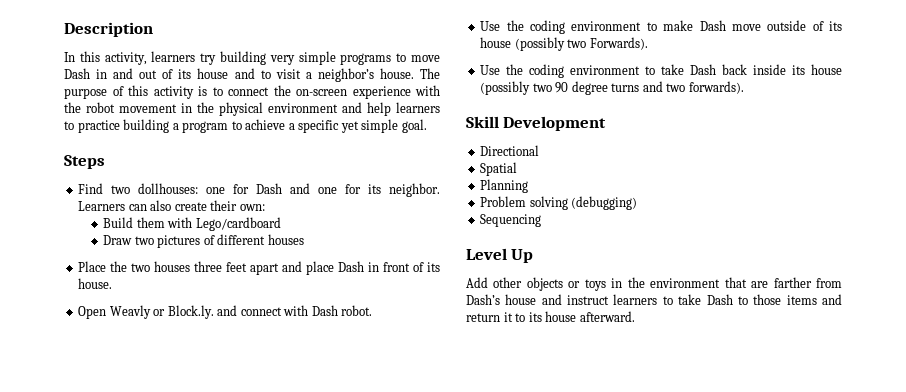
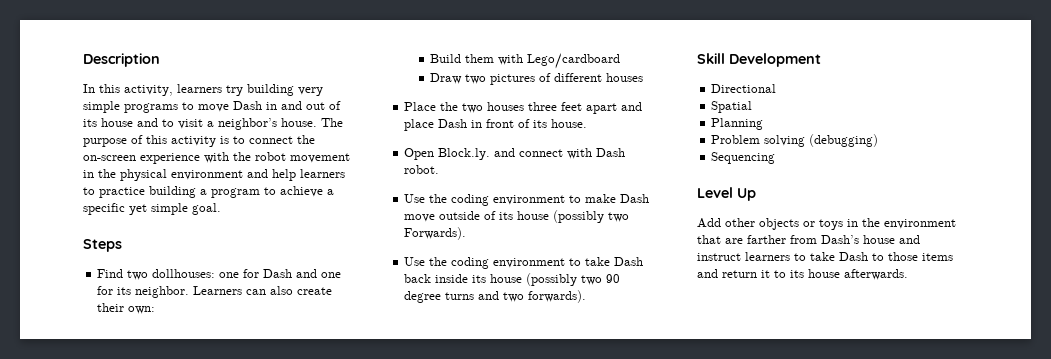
[109,305,166,319] Weavly or -> (435, 154) none
[579,311,635,322] afterward. -> [844,269,908,280] afterwards.

